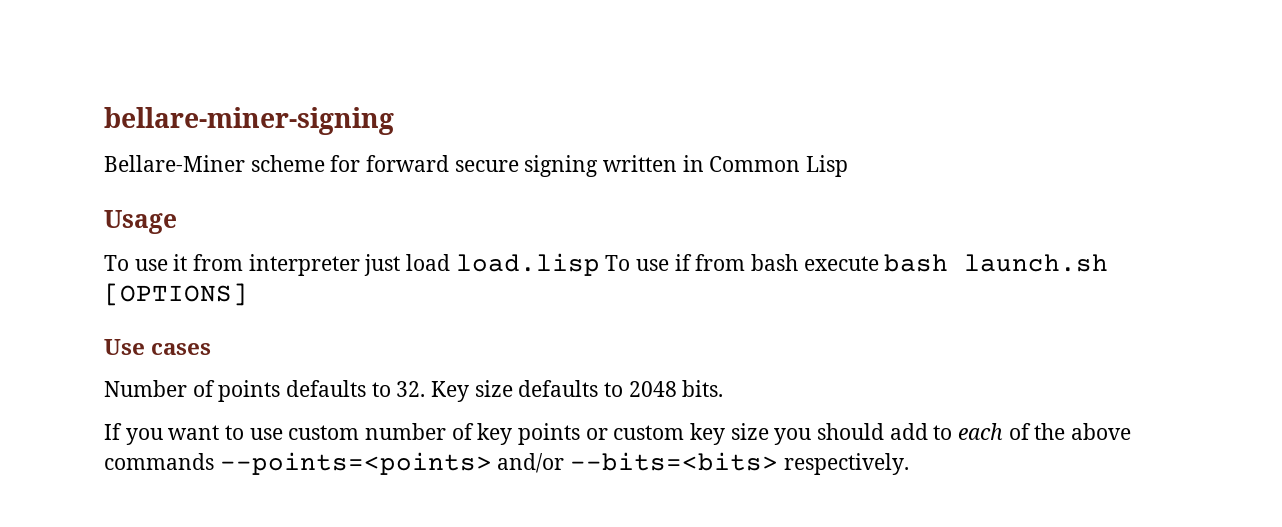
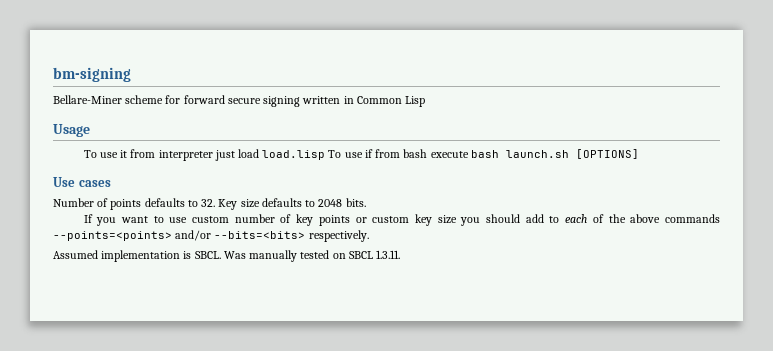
[104,107,394,135] bellare-miner-signing -> [53,67,131,82] bm-signing
(909, 464) none -> [53,250,401,262] // Assumed implementation is SBCL. Was manually tested on SBCL 1.3.11.

